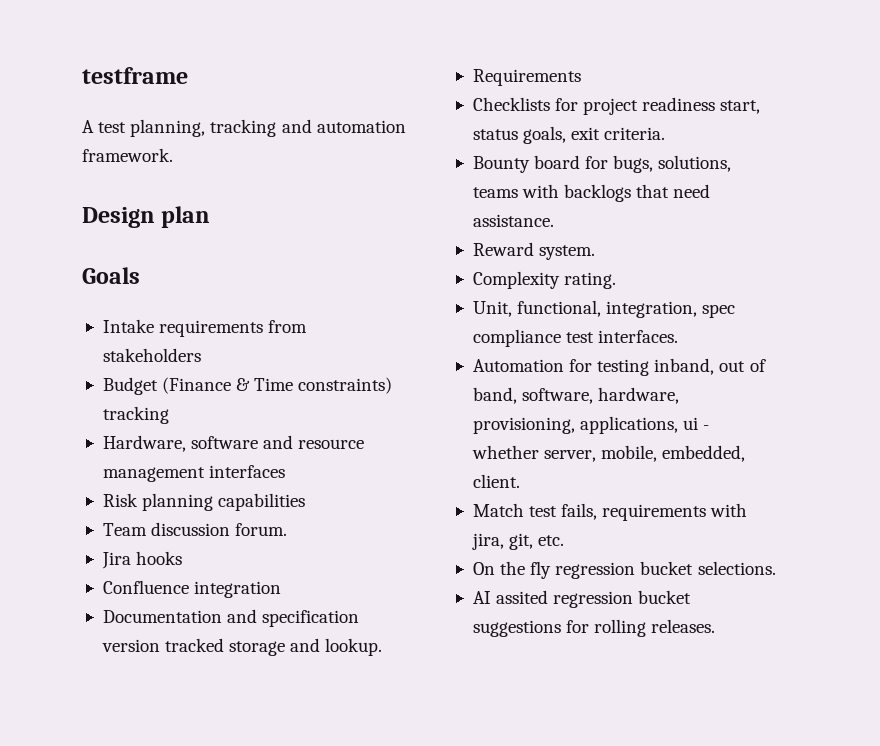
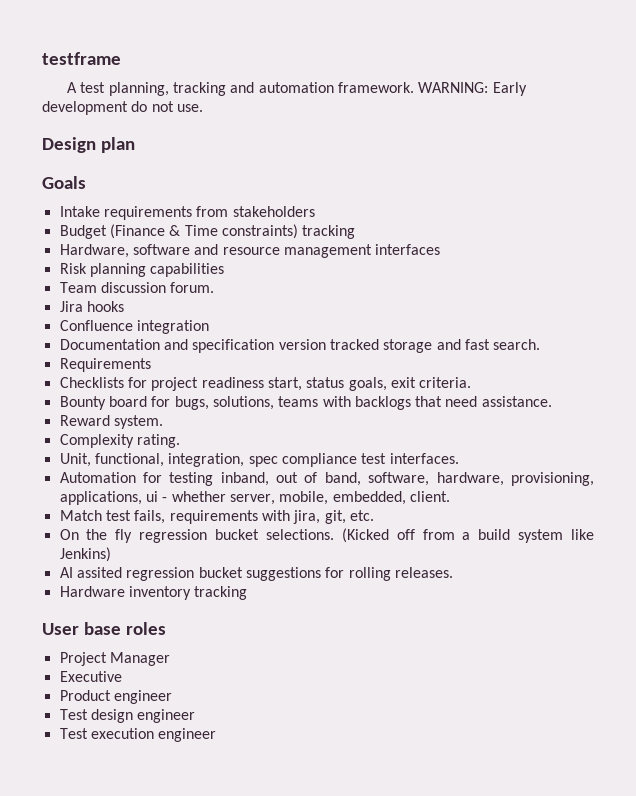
(173, 155) none -> [418,82,527,96] [42,101,203,115] WARNING: Early development do not use.
[325,638,383,656] lookup. -> [464,339,541,350] fast search.
(776, 568) none -> [341,528,595,543] [59,547,111,562] (Kicked off from a build system like Jenkins)
(716, 626) none -> [59,586,248,600] [42,622,166,635] [59,652,170,666] [59,671,122,682] [59,690,172,704] [59,709,196,723] [59,728,217,742] // Hardware inventory tracking // User base roles // Project Manager // Executive // Product engineer // Test design engineer // Test execution engineer

